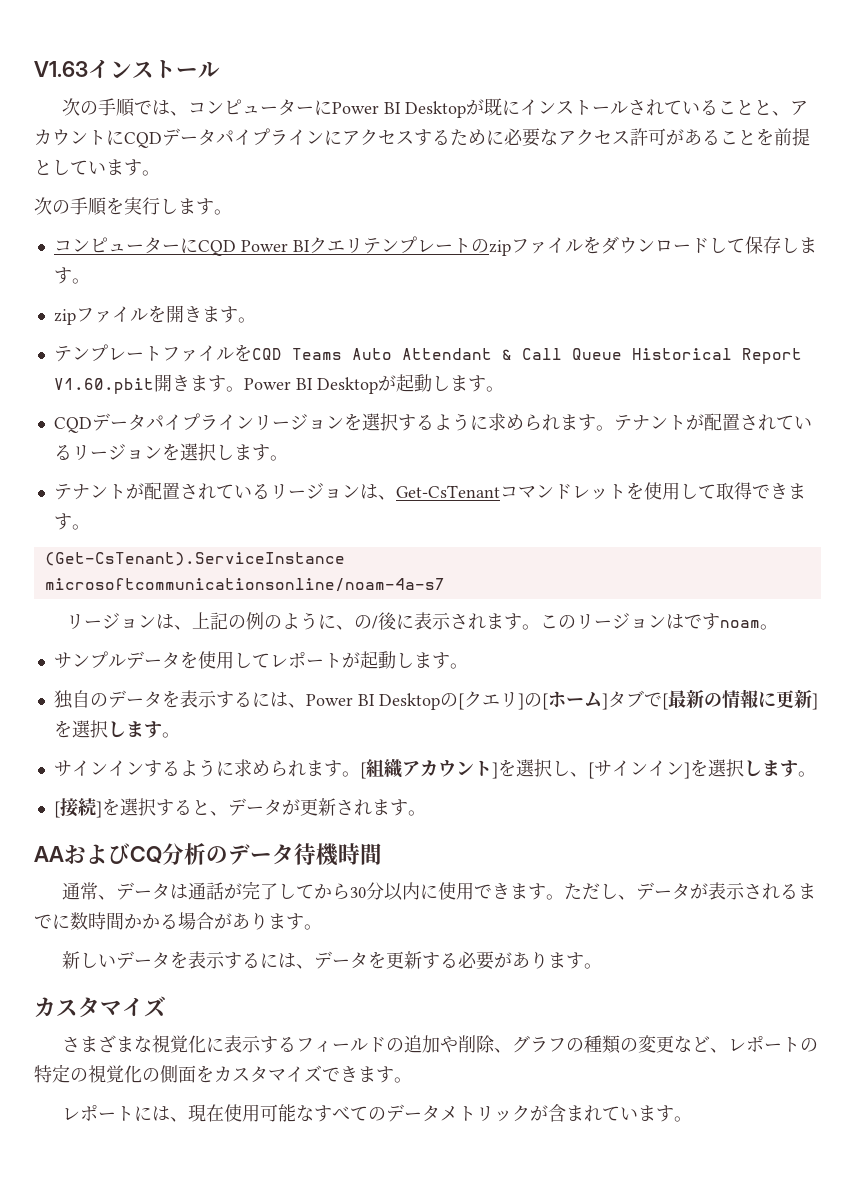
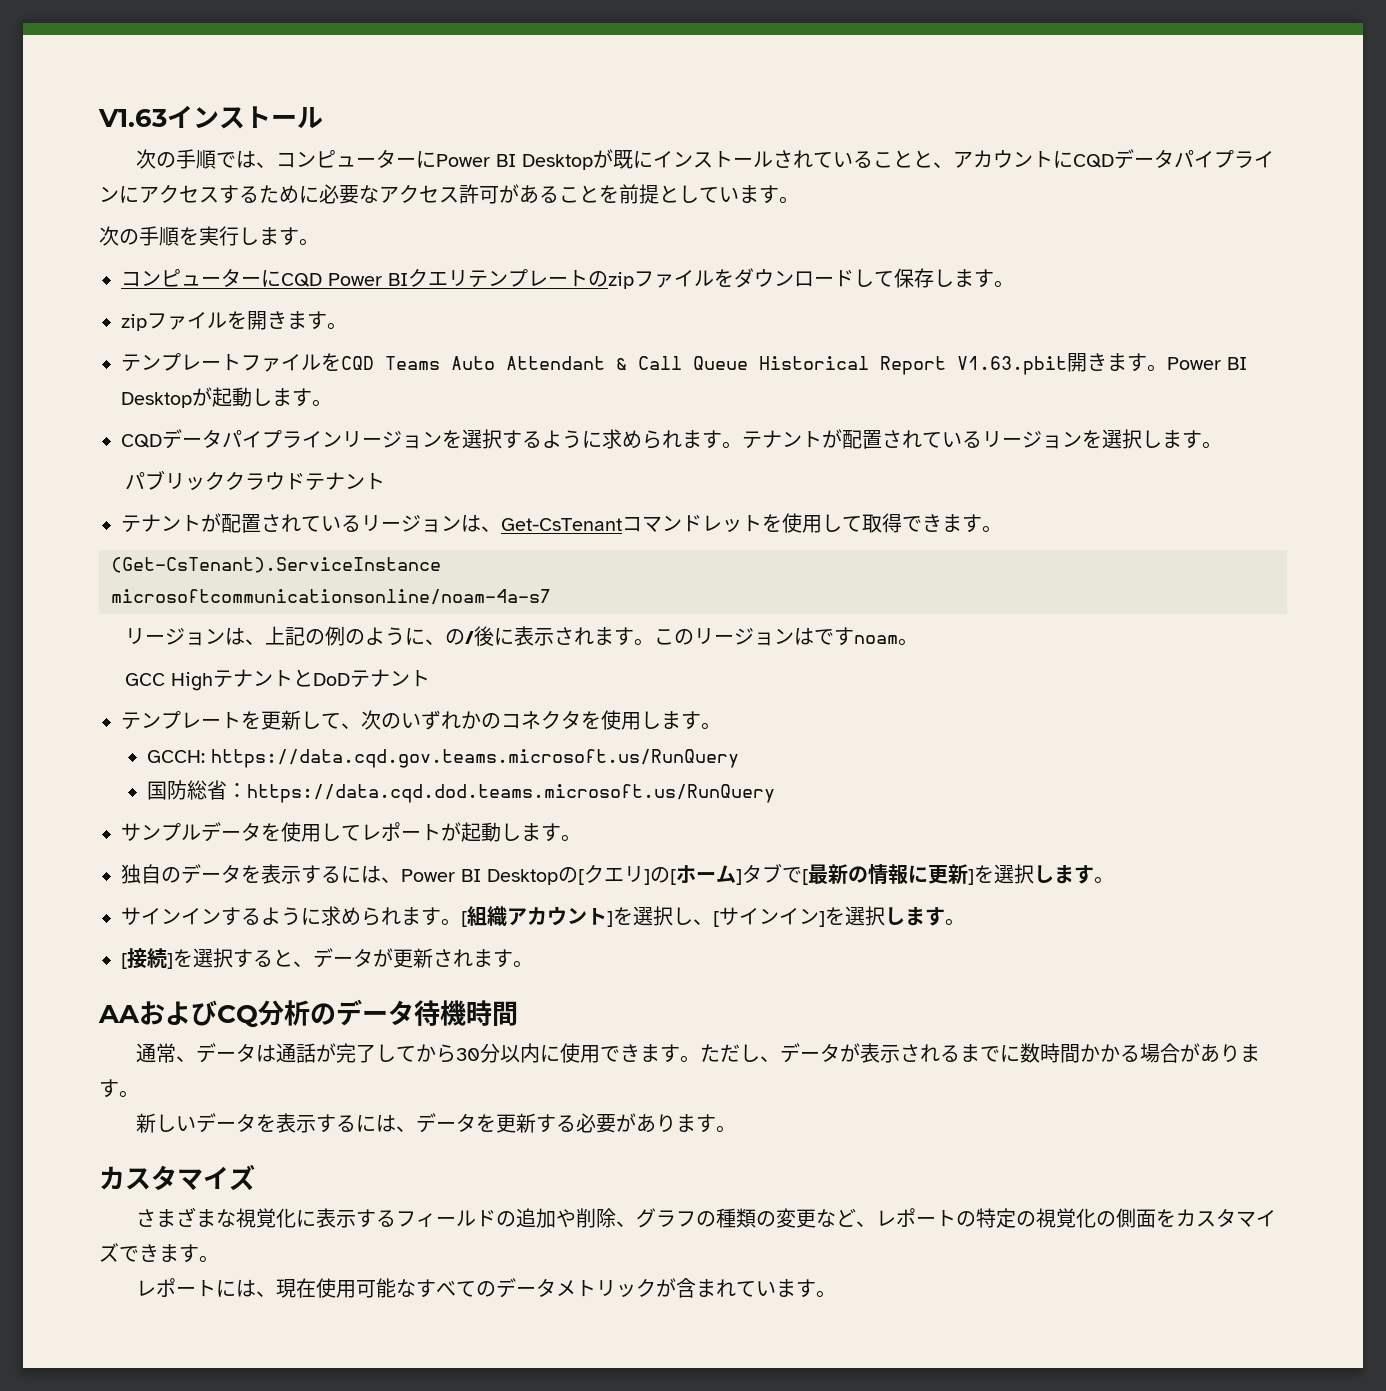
[53,378,154,394] V1.60.pbit -> [957,356,1067,375] V1.63.pbit
(288, 458) none -> [125,470,386,491] // パブリッククラウドテナント
(778, 627) none -> [125,669,431,691] [121,710,721,730] [147,749,740,768] [147,780,776,803] // GCC HighテナントとDoDテナント // テンプレートを更新して、次のいずれかのコネクタを使用します。 // GCCH: https://data.cqd.gov.teams.microsoft.us/RunQuery // 国防総省：https://data.cqd.dod.teams.microsoft.us/RunQuery

